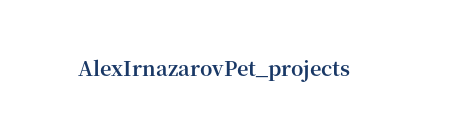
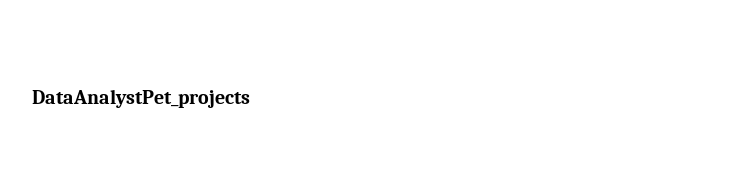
[78,59,350,82] AlexIrnazarovPet_projects -> [32,89,250,108] DataAnalystPet_projects

